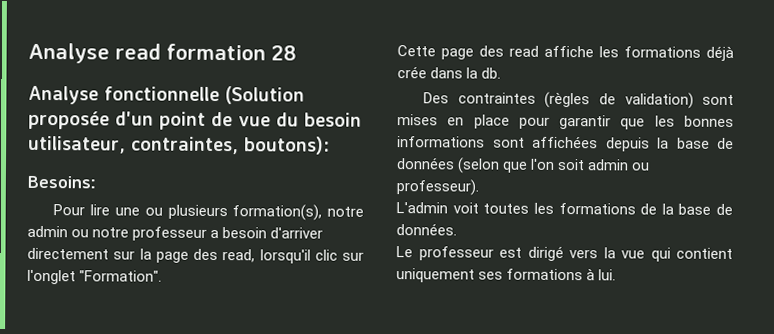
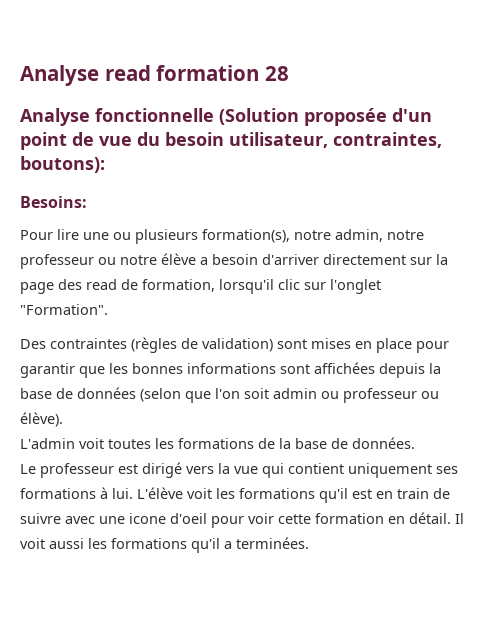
[27,225,68,238] admin -> [335,229,424,242] [20,254,94,269] admin, notre professeur
[132,226,208,241] professeur -> [161,253,196,265] élève
[222,249,256,263] read, -> [86,279,215,292] read de formation,
[397,45,734,61] [397,66,502,79] // Cette page des read affiche les formations déjà crée dans la db. -> (108, 309) none
[396,179,479,196] professeur). -> [343,388,439,403] [20,412,63,427] professeur ou élève).
(617, 275) none -> [137,487,450,503] [20,512,464,528] [20,537,309,553] L'élève voit les formations qu'il est en train de suivre avec une icone d'oeil pour voir cette formation en détail. Il voit aussi les formations qu'il a terminées.

